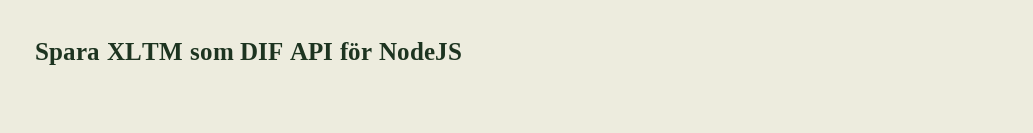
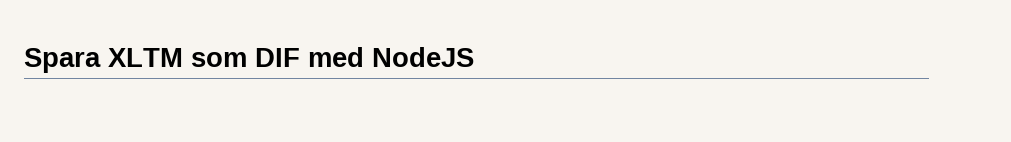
[290,42,372,60] API för -> [308,47,364,67] med

